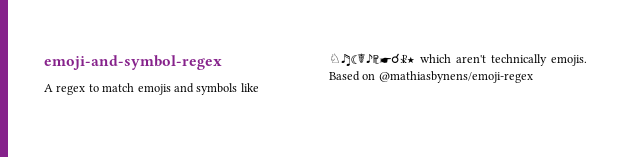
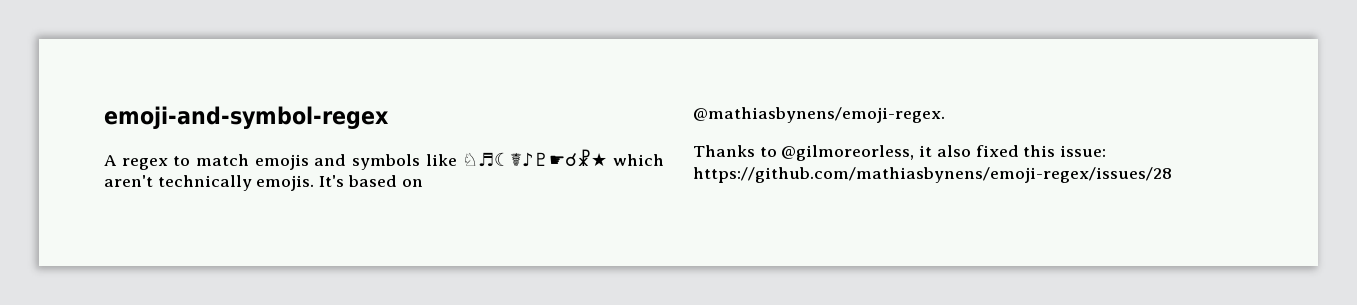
[329,71,533,83] Based on @mathiasbynens/emoji-regex -> [319,175,423,187] [693,107,945,123] [693,145,1107,161] [693,167,1172,183] It's based on @mathiasbynens/emoji-regex. // Thanks to @gilmoreorless, it also fixed this issue: https://github.com/mathiasbynens/emoji-regex/issues/28

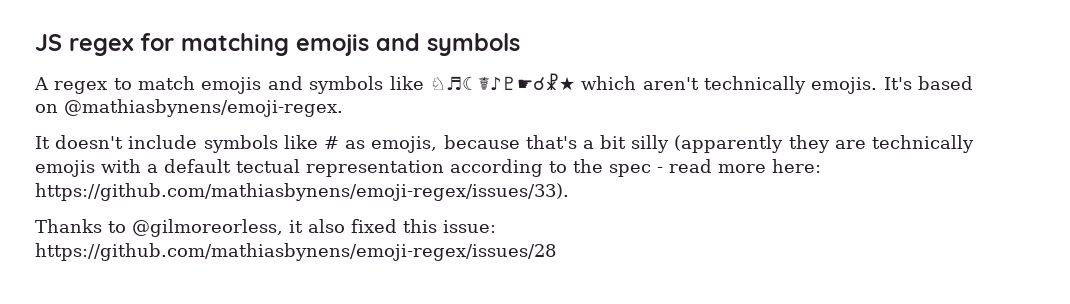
[104,106,389,129] emoji-and-symbol-regex -> [35,33,520,56] JS regex for matching emojis and symbols
(945, 115) none -> [35,135,974,153] [35,159,821,177] [35,183,569,201] // It doesn't include symbols like # as emojis, because that's a bit silly (apparently they are technically emojis with a default tectual representation according to the spec - read more here: https://github.com/mathiasbynens/emoji-regex/issues/33).

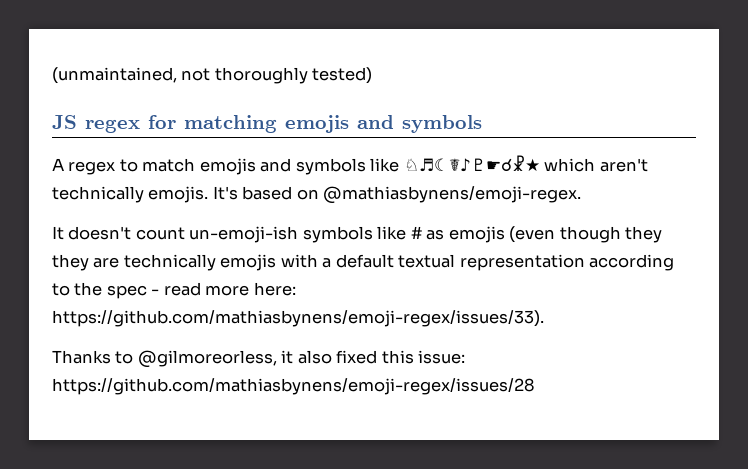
(35, 42) none -> [52,67,373,84] (unmaintained, not thoroughly tested) //
[128,135,198,149] include -> [135,226,299,243] count un-emoji-ish
[371,135,784,153] emojis, because that's a bit silly (apparently -> [448,226,663,243] emojis (even though they
[236,159,300,173] tectual -> [398,254,456,268] textual

